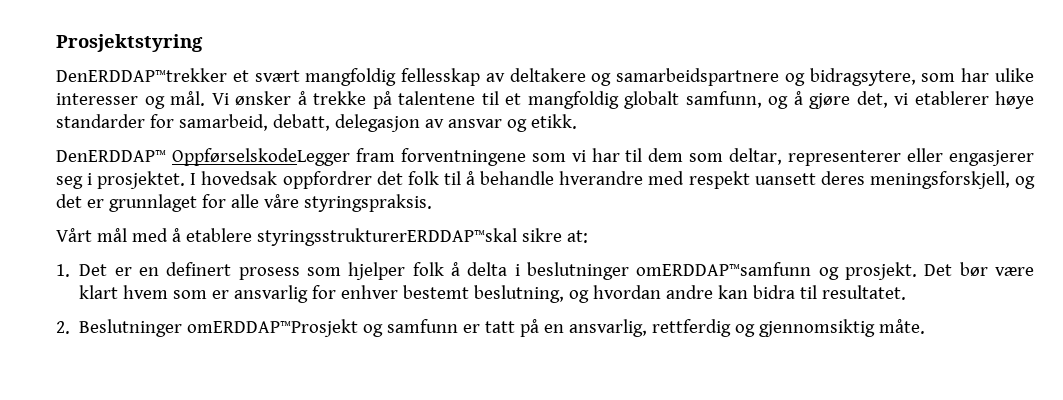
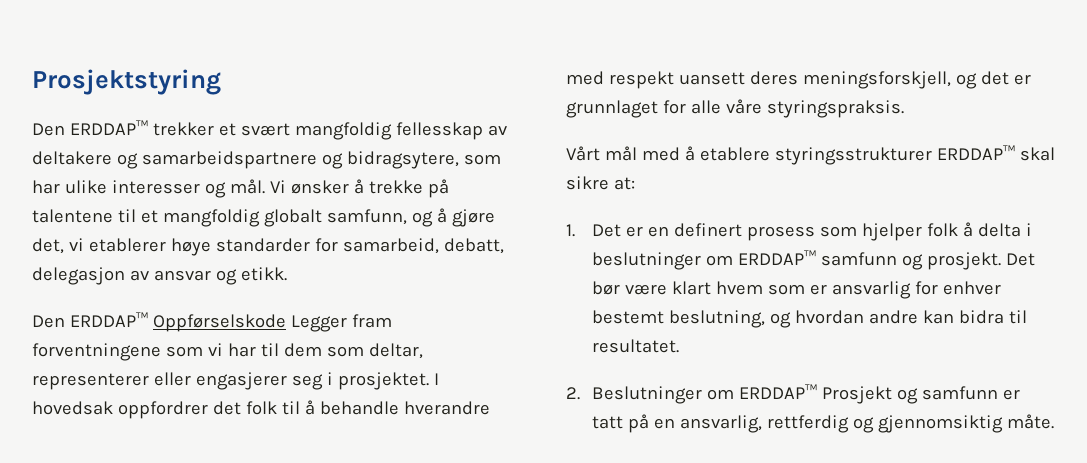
[56,68,227,82] DenERDDAP™trekker -> [32,120,214,136] Den ERDDAP™ trekker
[56,148,350,166] DenERDDAP™ OppførselskodeLegger -> [32,312,347,332] Den ERDDAP™ Oppførselskode Legger
[256,228,517,246] styringsstrukturerERDDAP™skal -> [774,145,1055,165] styringsstrukturer ERDDAP™ skal
[636,262,812,276] omERDDAP™samfunn -> [705,250,897,266] om ERDDAP™ samfunn
[187,319,359,337] omERDDAP™Prosjekt -> [706,384,892,404] om ERDDAP™ Prosjekt

